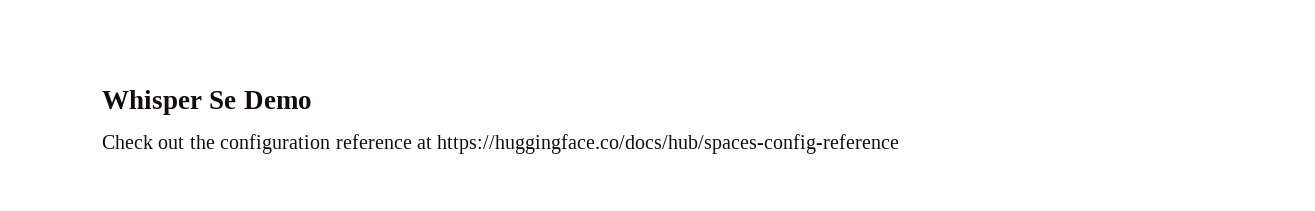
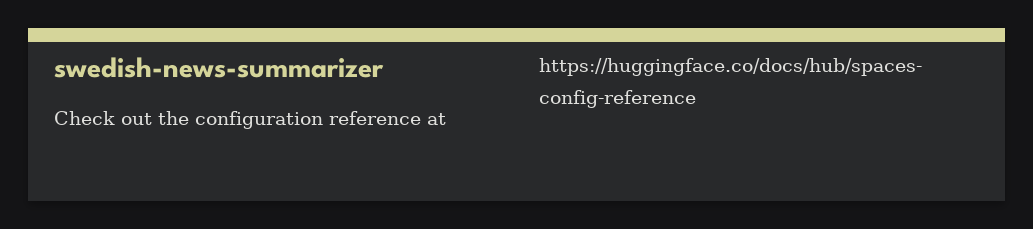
[102,90,312,115] Whisper Se Demo -> [54,57,384,78] swedish-news-summarizer

